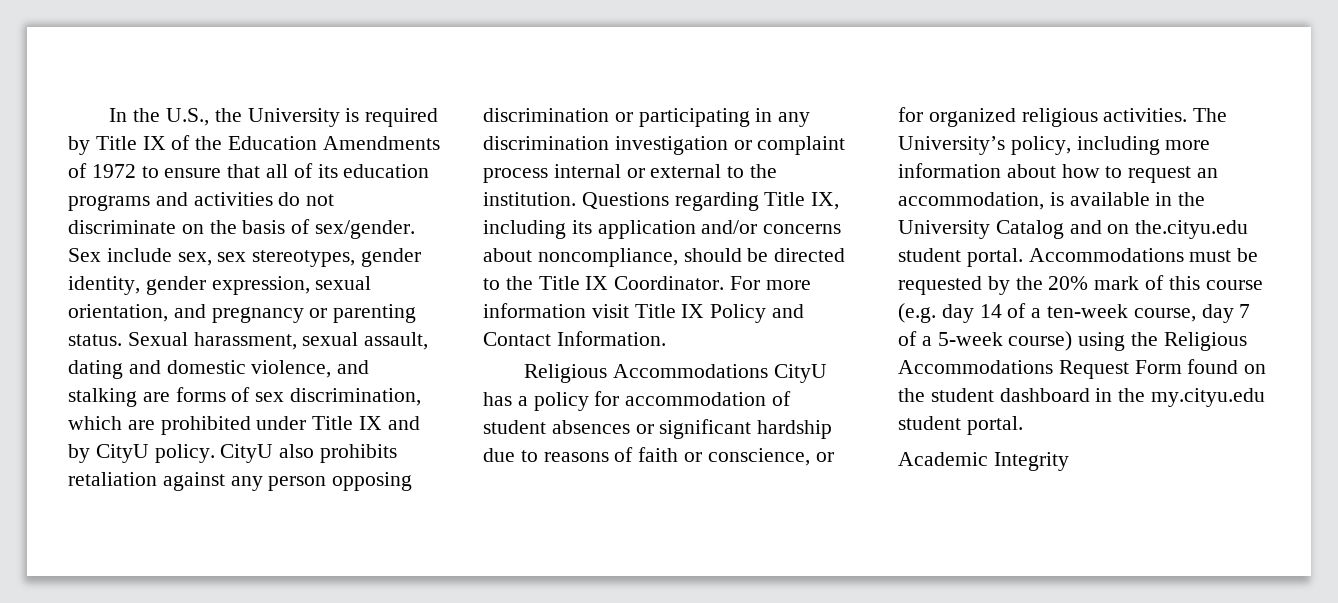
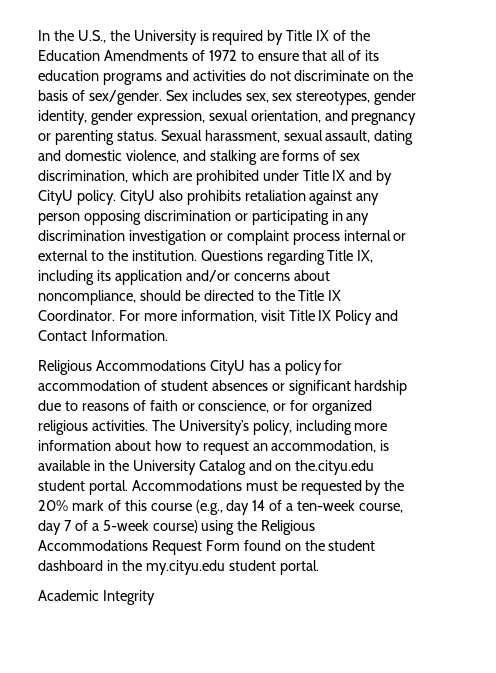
[106,248,172,262] include -> [191,90,242,101] includes
[483,303,586,318] information -> [180,310,257,323] information,
[898,303,936,323] (e.g. -> [195,500,223,515] (e.g.,

